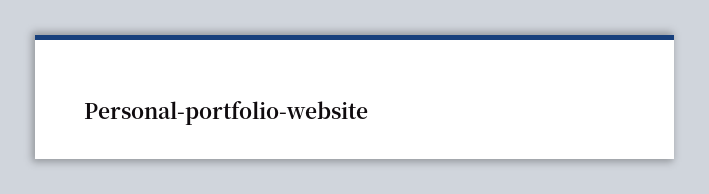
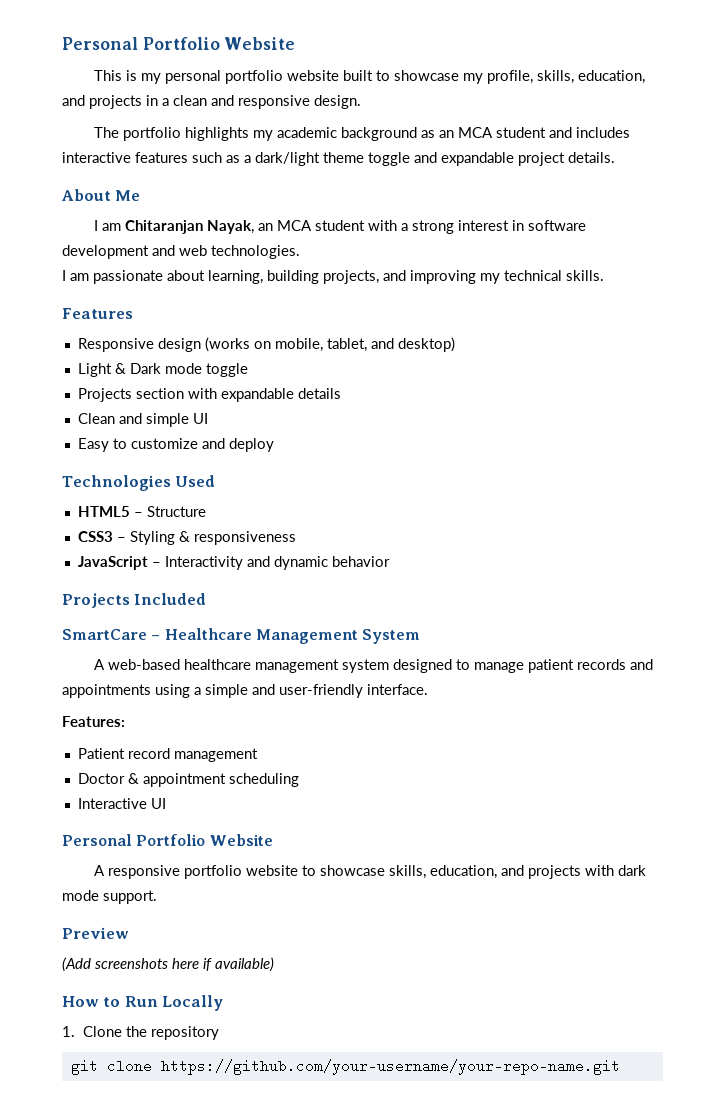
[84,101,368,125] Personal-portfolio-website -> [62,37,296,50] [93,70,645,84] [62,95,361,109] [93,127,630,141] [62,152,615,166] [62,189,141,201] [93,220,586,234] [62,245,300,259] [62,270,604,284] [62,308,133,319] [77,337,455,352] [77,363,248,377] [77,388,341,402] [77,413,208,427] [77,438,274,452] [62,475,216,491] [77,506,206,517] [77,531,296,545] [77,556,390,570] [62,593,207,608] [62,628,421,644] [93,659,653,673] [62,684,428,698] [62,716,125,727] [77,748,258,762] [77,773,299,787] [77,798,166,809] [62,834,273,846] [93,865,646,879] [62,890,157,904] [62,927,129,939] [62,957,274,972] [62,995,224,1011] [62,1026,219,1040] [70,1059,620,1075] Personal Portfolio Website // This is my personal portfolio website built to showcase my profile, skills, education, and projects in a clean and responsive design. // The portfolio highlights my academic background as an MCA student and includes interactive features such as a dark/light theme toggle and expandable project details. // About Me // I am Chitaranjan Nayak, an MCA student with a strong interest in software development and web technologies. // I am passionate about learning, building projects, and improving my technical skills. // Features // Responsive design (works on mobile, tablet, and desktop) // Light & Dark mode toggle // Projects section with expandable details // Clean and simple UI // Easy to customize and deploy // Technologies Used // HTML5 – Structure // CSS3 – Styling & responsiveness // JavaScript – Interactivity and dynamic behavior // Projects Included // SmartCare – Healthcare Management System // A web-based healthcare management system designed to manage patient records and appointments using a simple and user-friendly interface. // Features: // Patient record management // Doctor & appointment scheduling // Interactive UI // Personal Portfolio Website // A responsive portfolio website to showcase skills, education, and projects with dark mode support. // Preview // (Add screenshots here if available) // How to Run Locally // 1. Clone the repository // git clone https://github.com/your-username/your-repo-name.git

